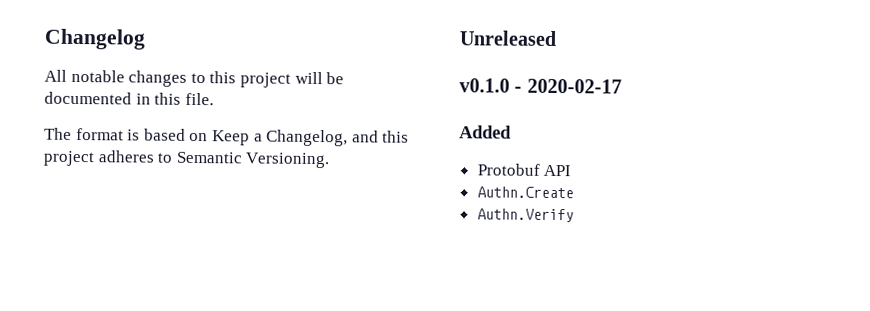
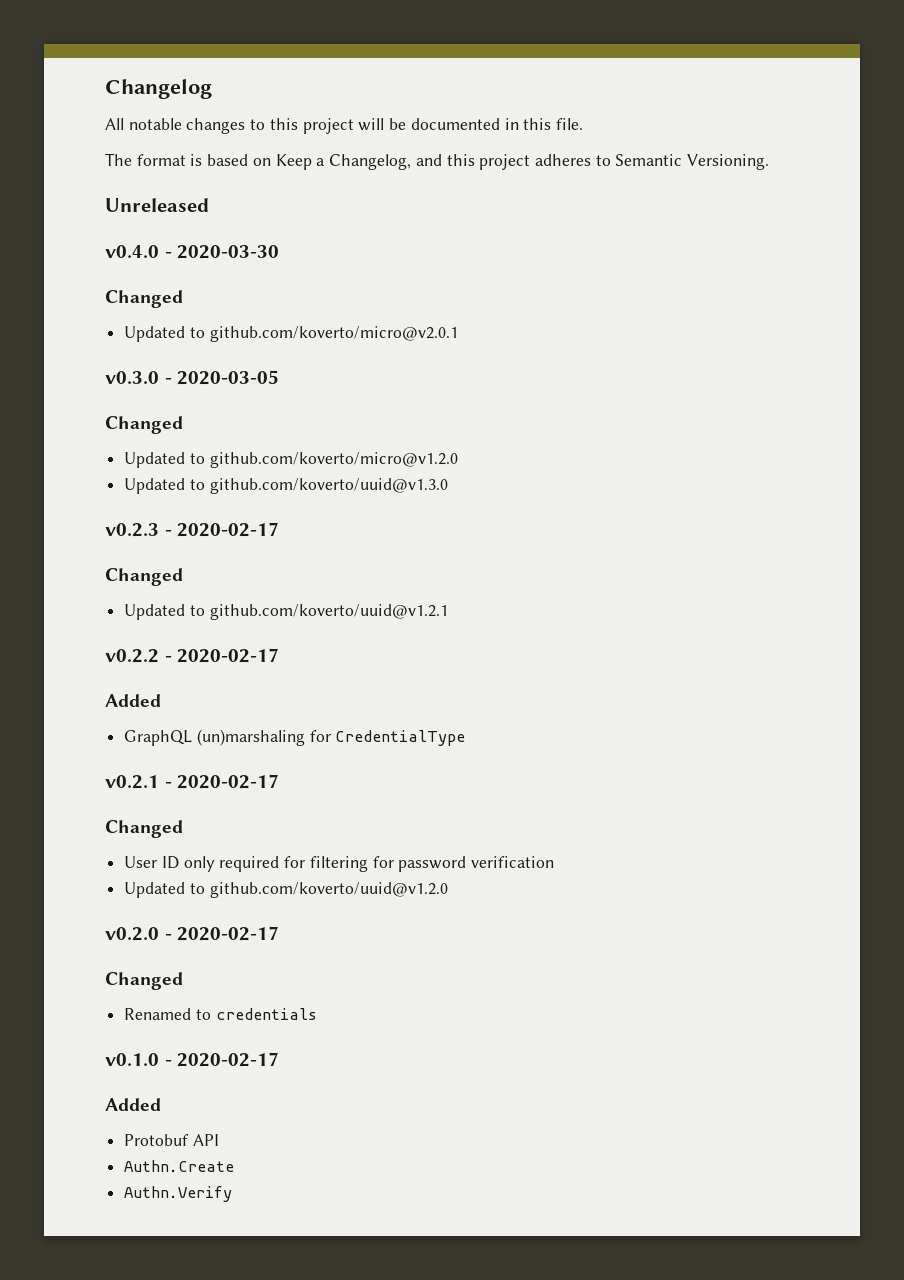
(557, 38) none -> [105,245,280,259] [105,290,183,308] [124,326,458,342] [105,370,280,385] [105,416,183,434] [124,452,458,468] [124,478,448,494] [105,522,280,537] [105,568,183,586] [124,604,448,620] [105,648,280,663] [105,694,161,707] [124,729,466,746] [105,774,280,789] [105,820,183,838] [124,856,555,872] [124,882,448,898] [105,926,280,941] [105,972,183,990] [124,1008,317,1020] // v0.4.0 - 2020-03-30 // Changed // Updated to github.com/koverto/micro@v2.0.1 // v0.3.0 - 2020-03-05 // Changed // Updated to github.com/koverto/micro@v1.2.0 // Updated to github.com/koverto/uuid@v1.3.0 // v0.2.3 - 2020-02-17 // Changed // Updated to github.com/koverto/uuid@v1.2.1 // v0.2.2 - 2020-02-17 // Added // GraphQL (un)marshaling for CredentialType // v0.2.1 - 2020-02-17 // Changed // User ID only required for filtering for password verification // Updated to github.com/koverto/uuid@v1.2.0 // v0.2.0 - 2020-02-17 // Changed // Renamed to credentials

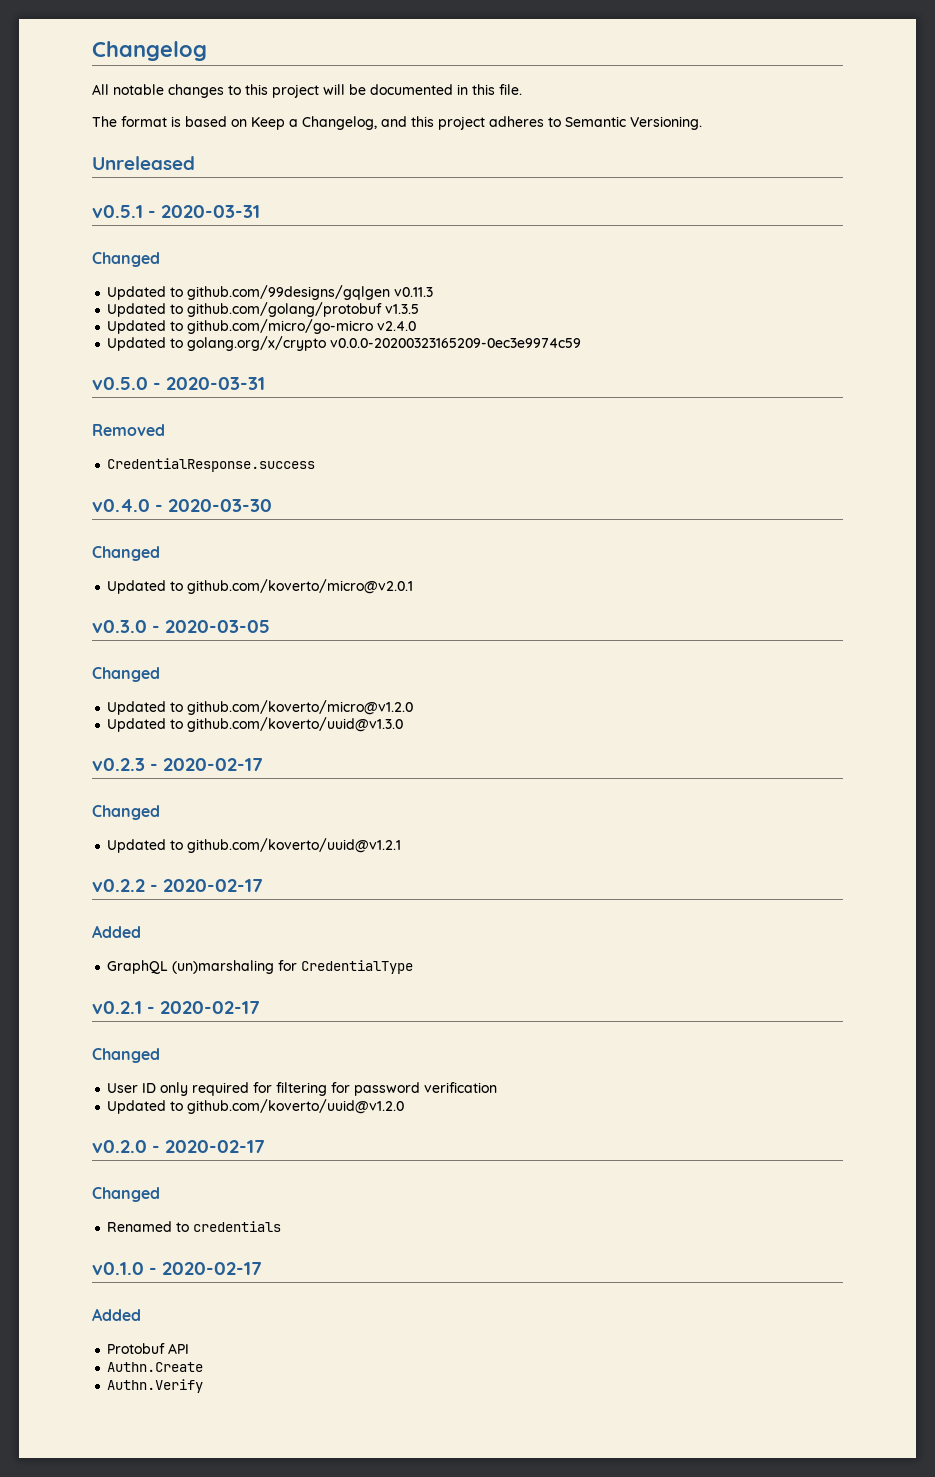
(209, 205) none -> [92,205,261,218] [92,252,160,267] [107,285,434,300] [107,302,420,317] [107,319,417,334] [107,336,582,351] [92,377,266,390] [92,424,165,436] [107,458,316,472] // v0.5.1 - 2020-03-31 // Changed // Updated to github.com/99designs/gqlgen v0.11.3 // Updated to github.com/golang/protobuf v1.3.5 // Updated to github.com/micro/go-micro v2.4.0 // Updated to golang.org/x/crypto v0.0.0-20200323165209-0ec3e9974c59 // v0.5.0 - 2020-03-31 // Removed // CredentialResponse.success

